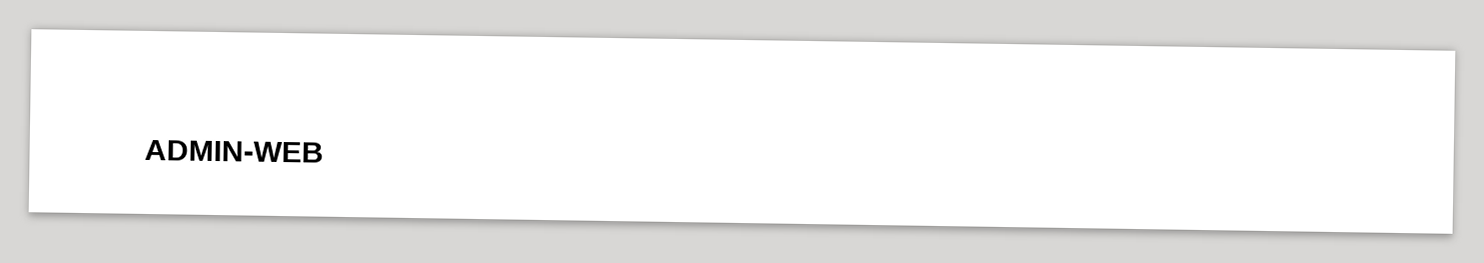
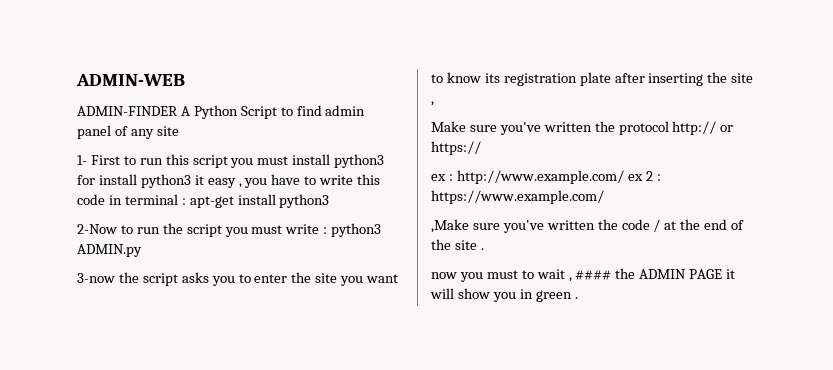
(324, 151) none -> [77,105,366,119] [77,125,179,139] [77,154,385,168] [77,174,381,188] [77,194,330,208] [77,223,382,237] [77,244,142,257] [77,272,399,286] [431,72,754,86] [431,101,434,106] [431,121,734,135] [431,141,481,155] [431,170,661,184] [431,190,604,204] [431,219,745,233] [431,239,484,250] [431,268,736,282] [430,288,578,302] // ADMIN-FINDER A Python Script to find admin panel of any site // 1- First to run this script you must install python3 for install python3 it easy , you have to write this code in terminal : apt-get install python3 // 2-Now to run the script you must write : python3 ADMIN.py // 3-now the script asks you to enter the site you want to know its registration plate after inserting the site , // Make sure you've written the protocol http:// or https:// // ex : http://www.example.com/ ex 2 : https://www.example.com/ // ,Make sure you've written the code / at the end of the site . // now you must to wait , #### the ADMIN PAGE it will show you in green .

